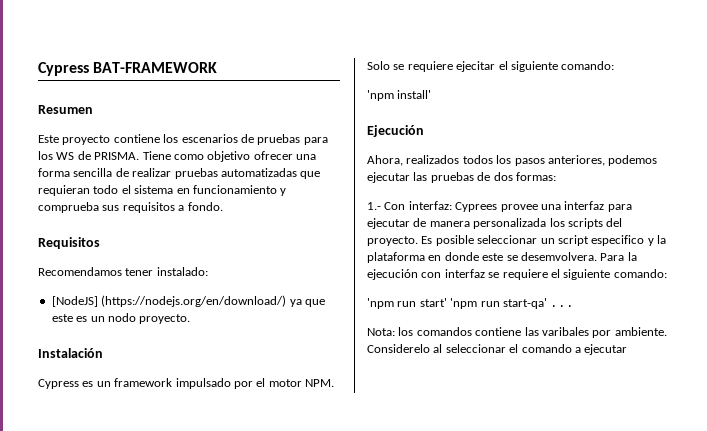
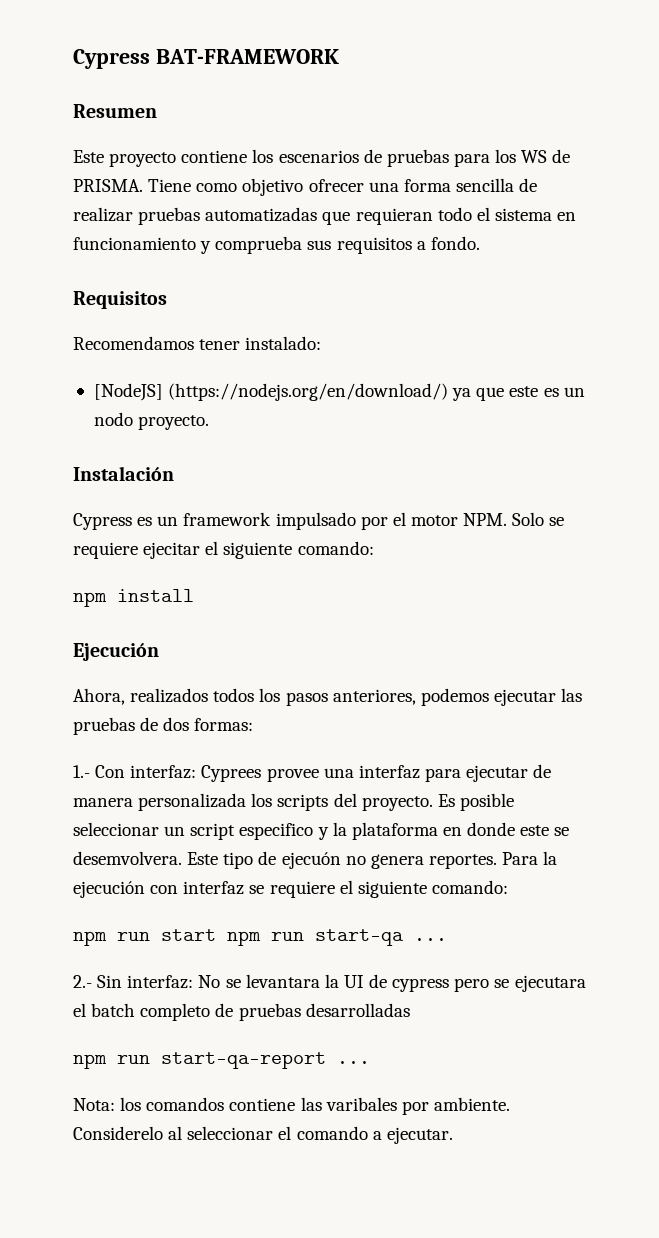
[367,90,432,101] 'npm install' -> [73,589,194,607] npm install
(597, 256) none -> [187,851,497,869] Este tipo de ejecuón no genera reportes.
[367,298,547,309] 'npm run start' 'npm run start-qa' -> [73,929,447,946] [73,974,586,992] [73,1003,410,1021] [73,1052,326,1069] npm run start npm run start-qa ... // 2.- Sin interfaz: No se levantara la UI de cypress pero se ejecutara el batch completo de pruebas desarrolladas // npm run start-qa-report
[584,344,628,355] ejecutar -> [386,1127,453,1144] ejecutar.

